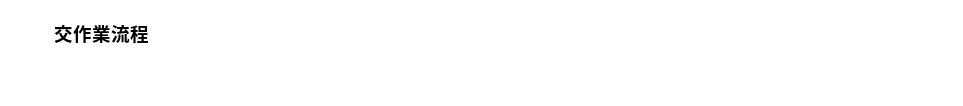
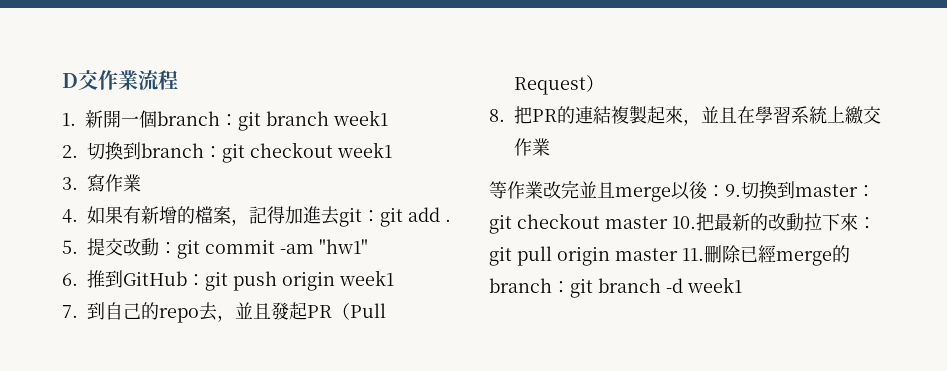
(54, 34) none -> [62,73,78,88] D
(149, 34) none -> [62,110,388,131] [62,142,392,163] [62,174,141,192] [62,206,451,227] [62,238,368,259] [62,270,394,291] [62,302,386,323] [514,75,604,95] [489,105,881,126] [514,138,550,156] [489,180,875,202] [489,213,876,234] [489,245,850,266] [489,277,742,298] // 1.新開一個branch：git branch week1 // 2.切換到branch：git checkout week1 // 3.寫作業 // 4.如果有新增的檔案，記得加進去git：git add . // 5.提交改動：git commit -am "hw1" // 6.推到GitHub：git push origin week1 // 7.到自己的repo去，並且發起PR（Pull Request） // 8.把PR的連結複製起來，並且在學習系統上繳交作業 // 等作業改完並且merge以後：9.切換到master：git checkout master 10.把最新的改動拉下來：git pull origin master 11.刪除已經merge的branch：git branch -d week1

